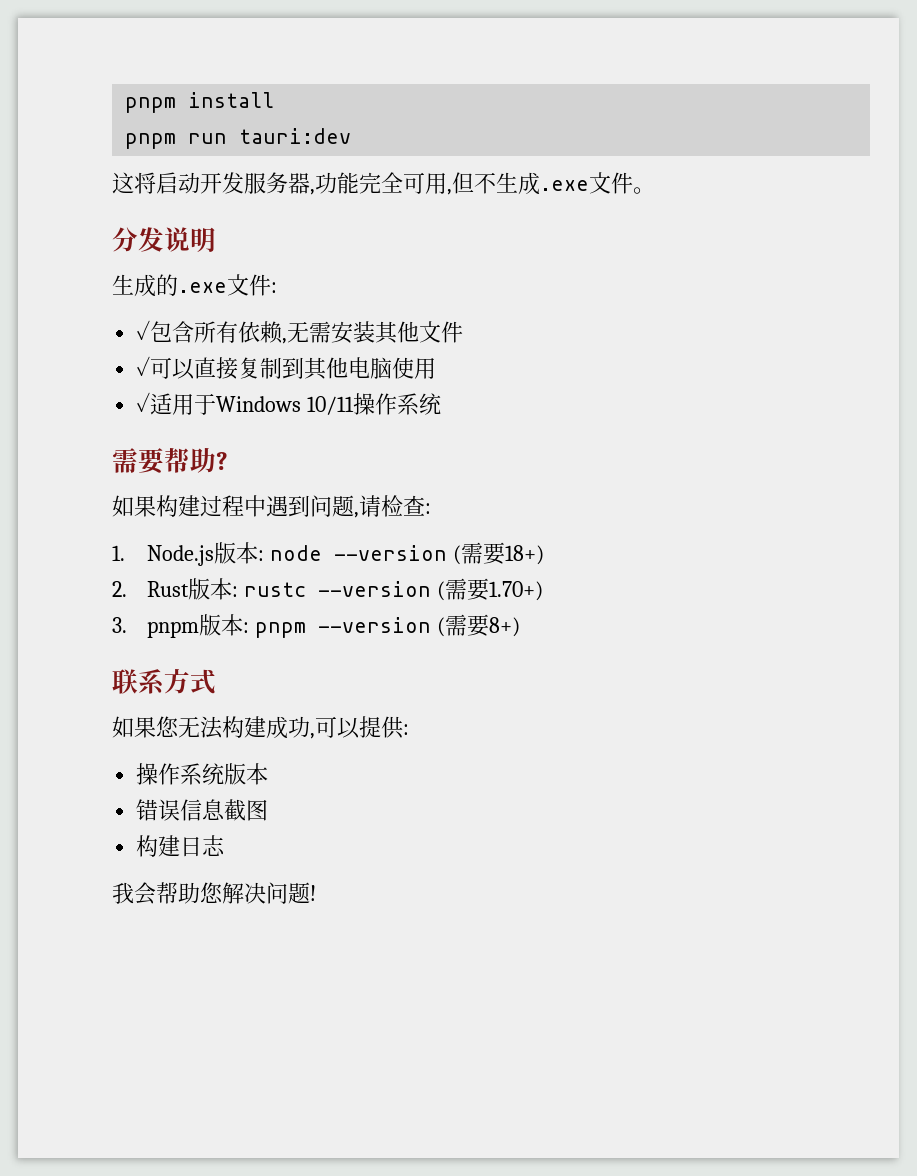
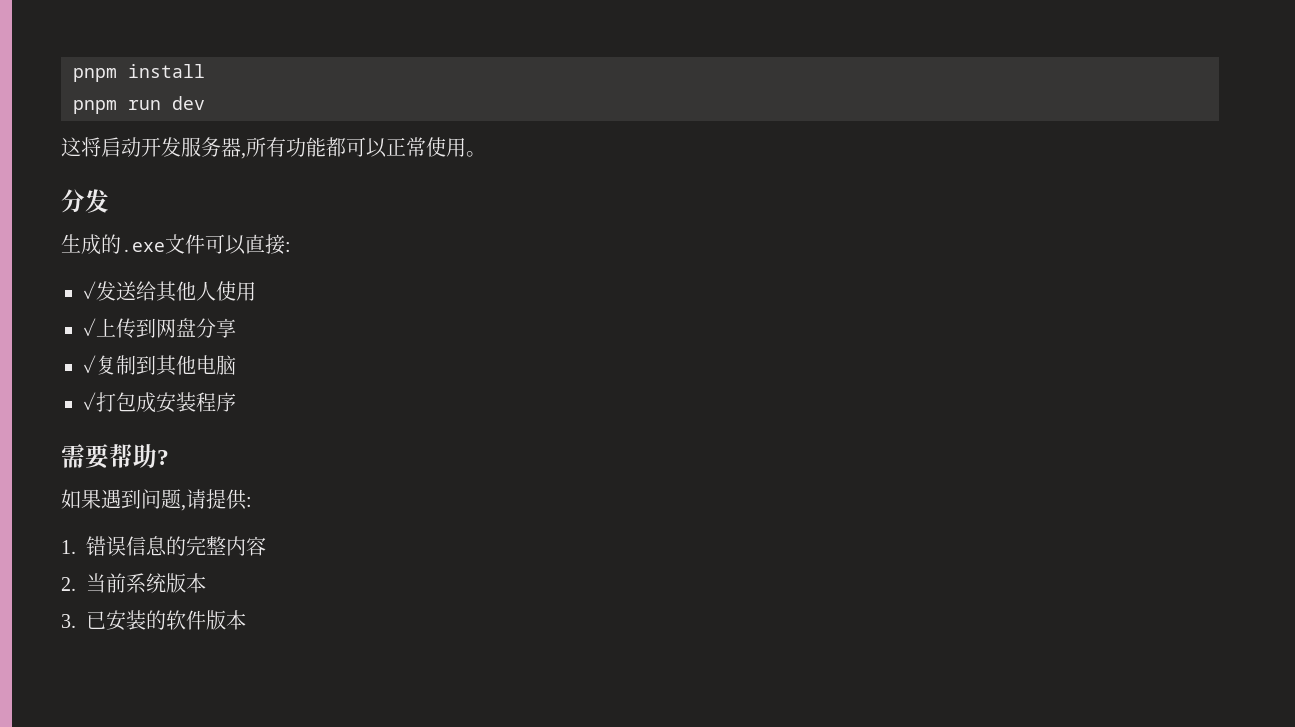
[239,128,352,144] tauri:dev -> [172,96,205,110] dev
[315,172,633,195] 功能完全可用,但不生成.exe文件 -> [246,137,466,158] 所有功能都可以正常使用
[164,227,216,252] 说明 -> (109, 201) none
[271,282,277,293] [136,320,464,344] [136,356,239,380] : // ✓包含所有依赖,无需安装其他文件 // ✓可以直接 -> [205,234,291,255] [83,281,256,302] [83,318,236,338] [83,355,96,373] 可以直接: // ✓发送给其他人使用 // ✓上传到网盘分享 // ✓
[392,357,437,379] [136,392,442,415] 使用 // ✓适用于Windows 10/11操作系统 -> [83,392,236,413] // ✓打包成安装程序
[156,495,266,517] 构建过程中 -> (101, 499) none
[381,495,431,517] [112,542,545,566] [112,578,544,601] [112,614,521,638] [112,669,216,695] [112,716,409,739] [136,763,269,785] [136,799,269,821] [136,835,226,857] [112,882,316,905] 检查: // 1. Node.js版本: node --version (需要18+) // 2. Rust版本: rustc --version (需要1.70+) // 3. pnpm版本: pnpm --version (需要8+) // 联系方式 // 如果您无法构建成功,可以提供: // 操作系统版本 // 错误信息截图 // 构建日志 // 我会帮助您解决问题! -> [206,489,252,510] [61,536,266,556] [61,573,206,593] [61,610,246,631] 提供: // 1.错误信息的完整内容 // 2.当前系统版本 // 3.已安装的软件版本

